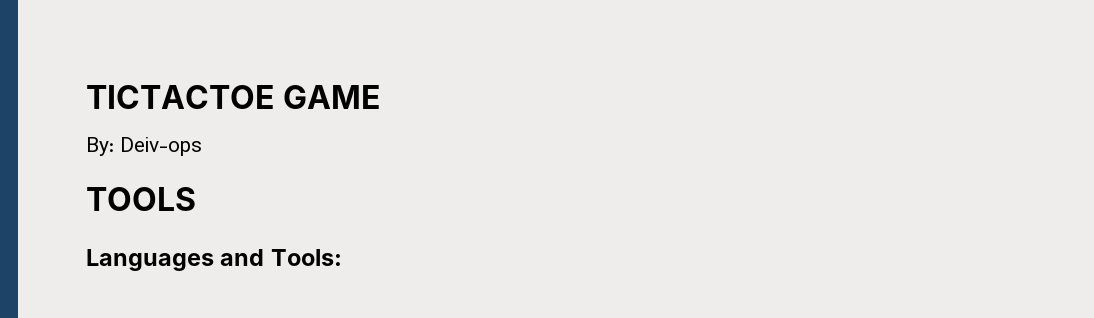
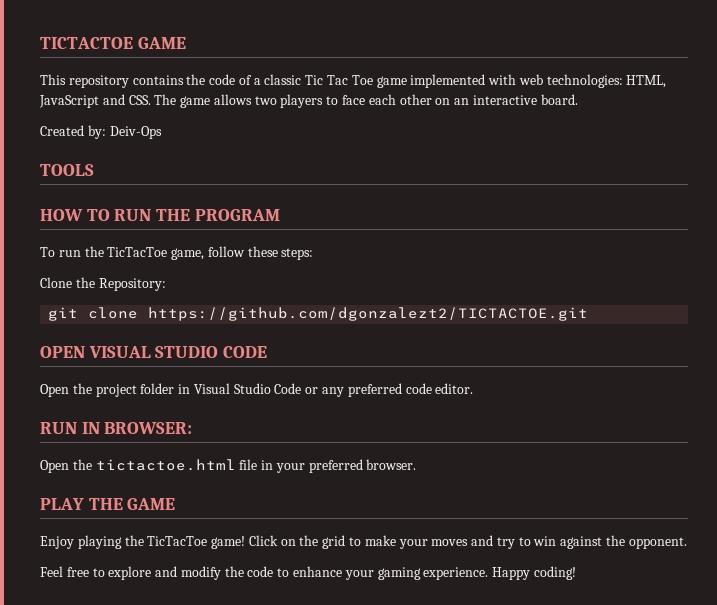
[86,137,202,156] [86,187,196,211] [86,249,342,271] By: Deiv-ops // TOOLS // Languages and Tools: -> [40,74,667,88] [39,94,578,108] [40,125,162,139] [40,164,94,176] [40,209,280,221] [40,246,314,260] [40,277,166,291] [48,307,589,321] [40,346,268,358] [40,383,474,397] [40,422,193,434] [40,459,417,473] [40,498,176,510] [40,535,687,549] [40,566,576,580] This repository contains the code of a classic Tic Tac Toe game implemented with web technologies: HTML, JavaScript and CSS. The game allows two players to face each other on an interactive board. // Created by: Deiv-Ops // TOOLS // HOW TO RUN THE PROGRAM // To run the TicTacToe game, follow these steps: // Clone the Repository: // git clone https://github.com/dgonzalezt2/TICTACTOE.git // OPEN VISUAL STUDIO CODE // Open the project folder in Visual Studio Code or any preferred code editor. // RUN IN BROWSER: // Open the tictactoe.html file in your preferred browser. // PLAY THE GAME // Enjoy playing the TicTacToe game! Click on the grid to make your moves and try to win against the opponent. // Feel free to explore and modify the code to enhance your gaming experience. Happy coding!

